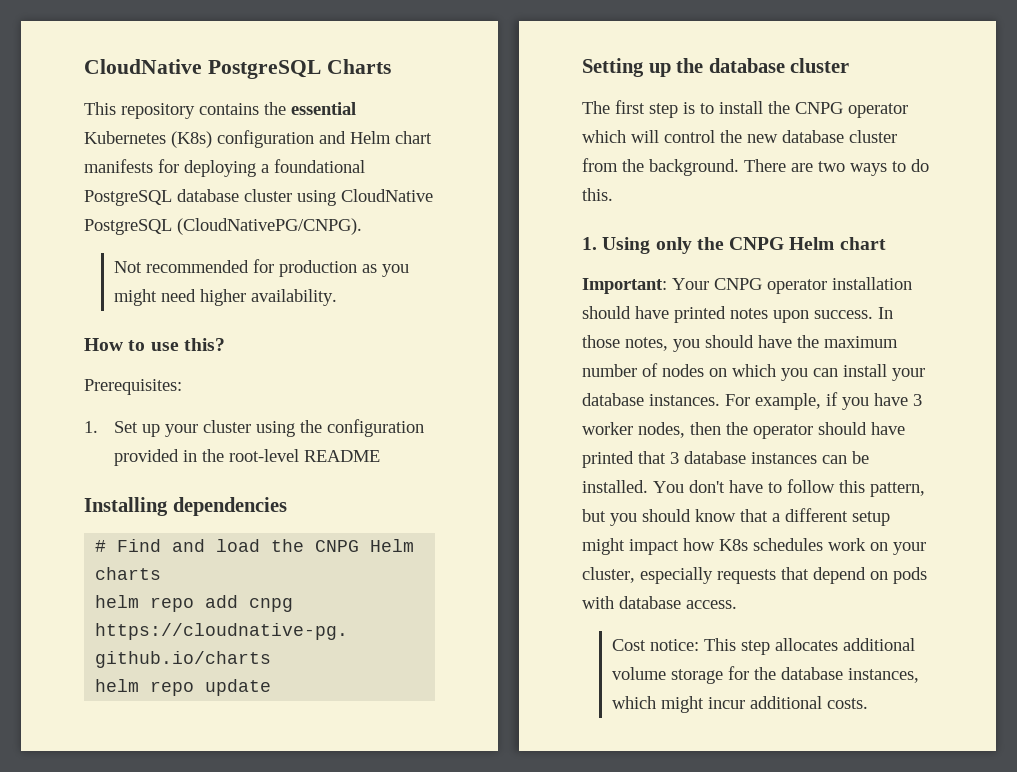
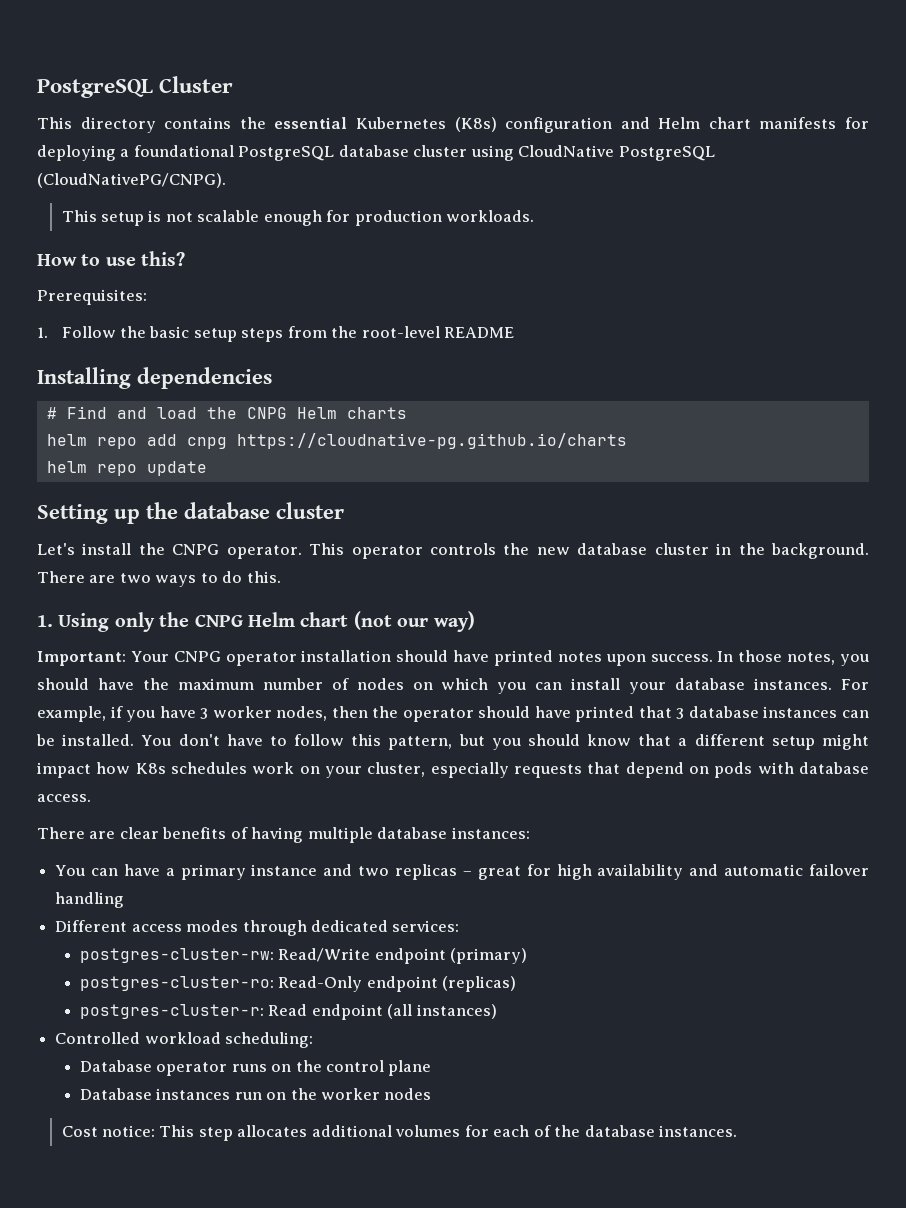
[84,59,391,79] [84,102,195,119] CloudNative PostgreSQL Charts // This repository -> [37,76,234,98] [37,117,156,133] PostgreSQL Cluster // This directory
[114,259,410,277] [114,289,338,306] Not recommended for production as you might need higher availability. -> [61,210,535,226] This setup is not scalable enough for production workloads.
[114,419,425,437] [114,449,198,466] Set up your cluster using the configuration provided in -> [61,326,327,342] Follow the basic setup steps from
[582,100,908,118] [582,130,715,143] The first step is to install the CNPG operator which will control -> [37,543,496,559] Let's install the CNPG operator. This operator controls
[582,158,618,172] from -> [716,543,732,555] in
(886, 243) none -> [353,611,475,632] (not our way)
(737, 604) none -> [37,827,530,843] [55,864,870,880] [55,892,125,908] [55,920,460,936] [79,948,528,964] [79,976,517,992] [79,1004,497,1020] [55,1032,314,1048] [79,1060,432,1076] [79,1088,432,1100] // There are clear benefits of having multiple database instances: // You can have a primary instance and two replicas – great for high availability and automatic failover handling // Different access modes through dedicated services: // postgres-cluster-rw: Read/Write endpoint (primary) // postgres-cluster-ro: Read-Only endpoint (replicas) // postgres-cluster-r: Read endpoint (all instances) // Controlled workload scheduling: // Database operator runs on the control plane // Database instances run on the worker nodes
[612,666,920,684] [612,696,869,713] volume storage for the database instances, which might incur additional costs. -> [395,1125,738,1137] volumes for each of the database instances.

